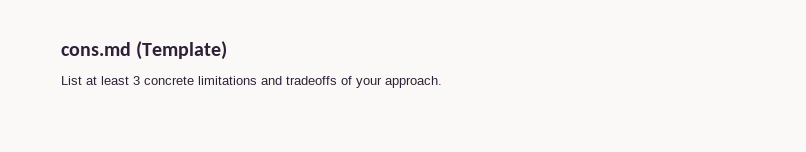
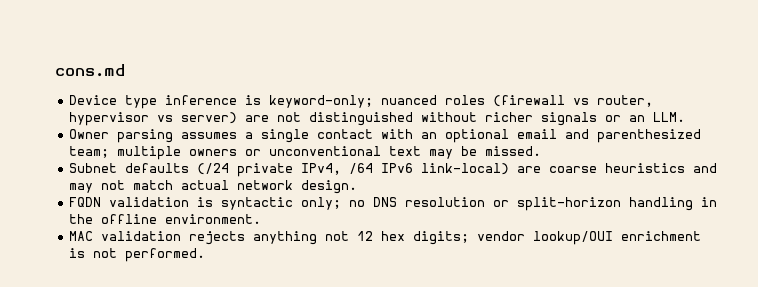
[136,41,228,60] [61,76,442,88] (Template) // List at least 3 concrete limitations and tradeoffs of your approach. -> [69,95,654,109] [69,112,686,126] [69,129,702,143] [69,146,542,160] [69,163,718,177] [69,180,358,194] [69,197,718,211] [69,214,262,224] [69,231,702,245] [69,248,206,262] // Device type inference is keyword-only; nuanced roles (firewall vs router, hypervisor vs server) are not distinguished without richer signals or an LLM. // Owner parsing assumes a single contact with an optional email and parenthesized team; multiple owners or unconventional text may be missed. // Subnet defaults (/24 private IPv4, /64 IPv6 link-local) are coarse heuristics and may not match actual network design. // FQDN validation is syntactic only; no DNS resolution or split-horizon handling in the offline environment. // MAC validation rejects anything not 12 hex digits; vendor lookup/OUI enrichment is not performed.

